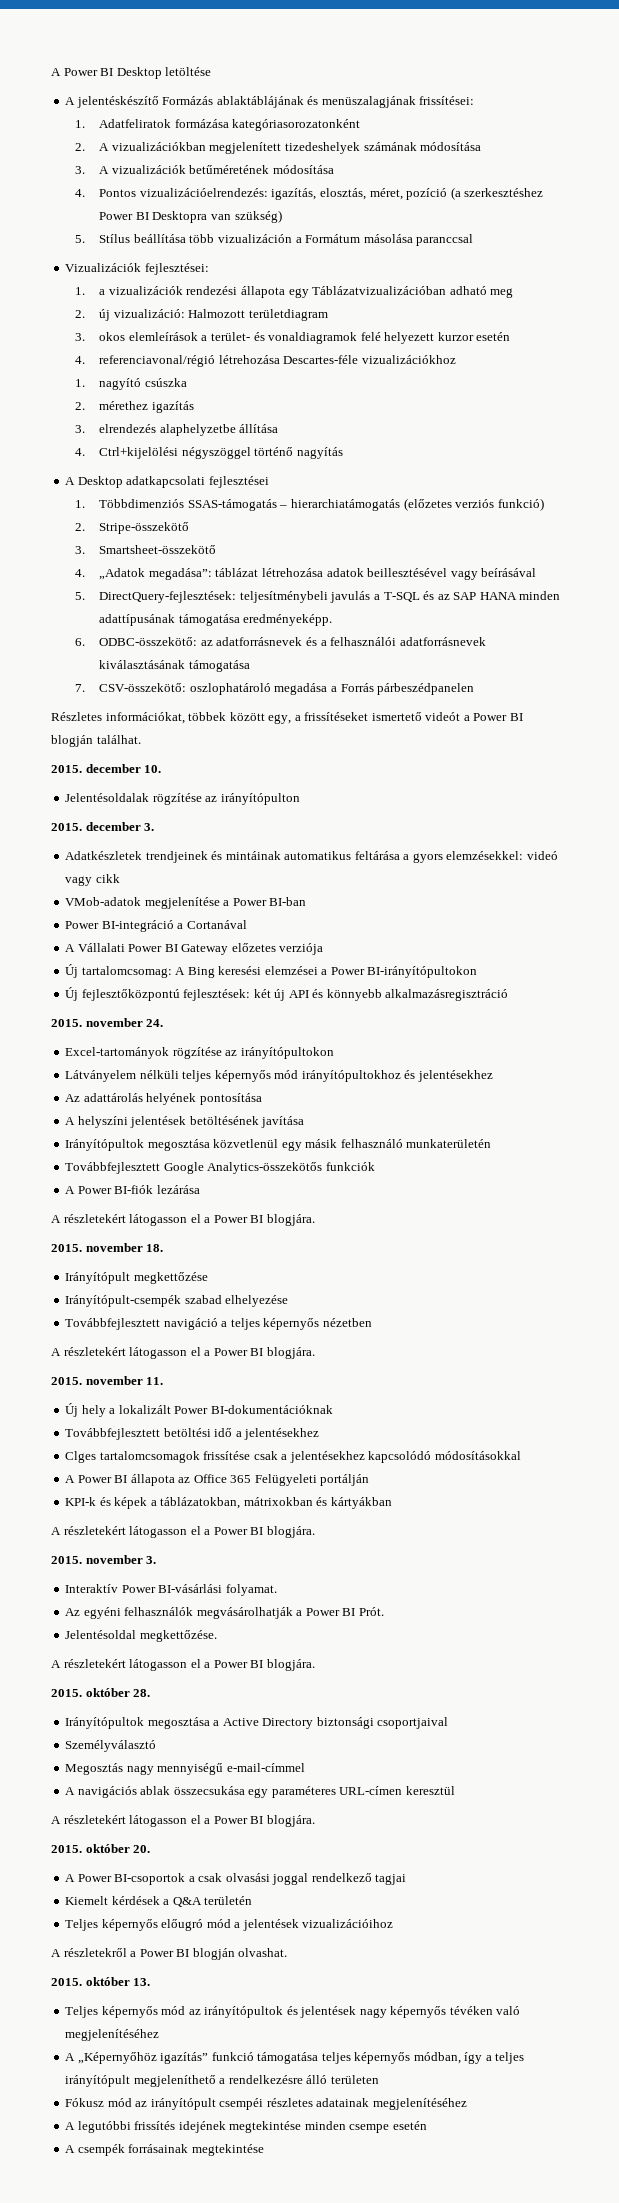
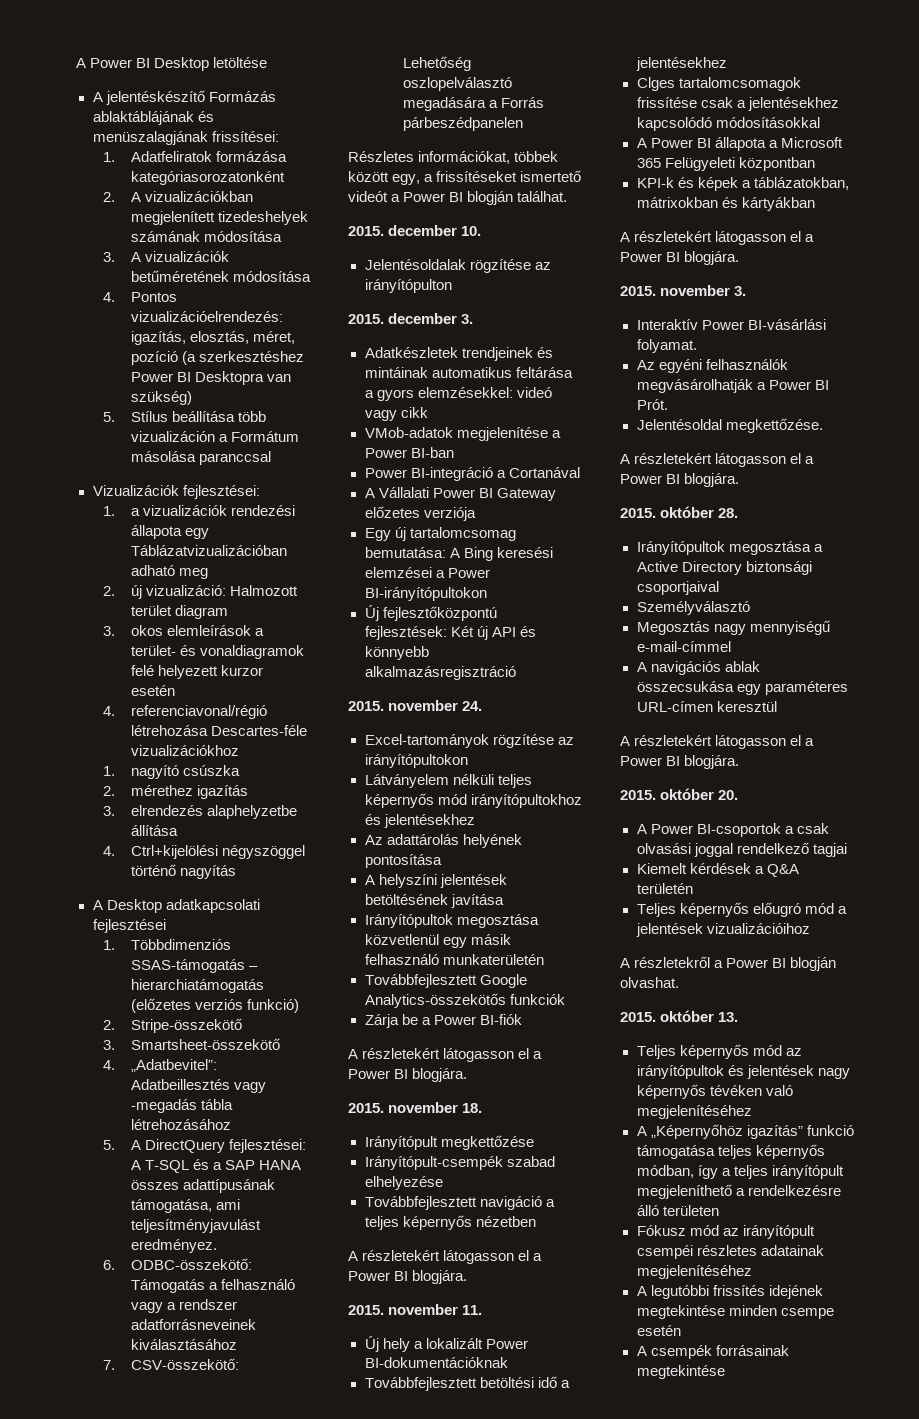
[248,309,328,321] területdiagram -> [130,605,228,619] terület diagram
[99,568,537,580] [75,591,380,603] „Adatok megadása”: táblázat létrehozása adatok beillesztésével vagy beírásával // 5. DirectQuery-fejlesztések: teljesítménybeli javulás a -> [130,1059,217,1072] [130,1079,266,1093] [130,1099,233,1113] [130,1119,231,1130] [103,1139,306,1153] [130,1160,141,1170] „Adatbevitel”: Adatbeillesztés vagy -megadás tábla létrehozásához // 5. A DirectQuery fejlesztései: A
[437,594,450,600] az -> [212,1162,222,1170] a
[519,591,561,600] [99,614,333,626] [75,637,486,646] [99,660,250,672] minden adattípusának támogatása eredményeképp. // 6. ODBC-összekötő: az adatforrásnevek és a felhasználói adatforrásnevek kiválasztásának támogatása -> [130,1179,275,1193] [130,1199,240,1213] [130,1219,261,1233] [130,1239,217,1253] [103,1258,252,1270] [130,1279,295,1293] [130,1299,237,1313] [130,1319,256,1330] [130,1339,237,1350] összes adattípusának támogatása, ami teljesítményjavulást eredményez. // 6. ODBC-összekötő: Támogatás a felhasználó vagy a rendszer adatforrásneveinek kiválasztásához
[189,683,328,695] oszlophatároló megadása -> [402,56,471,71] [402,77,512,91] [402,97,486,111] Lehetőség oszlopelválasztó megadására
[65,964,172,978] Új tartalomcsomag: -> [364,527,516,541] [364,547,446,558] Egy új tartalomcsomag bemutatása:
[253,989,271,998] két -> [450,626,474,637] Két
[65,1186,76,1194] A -> [364,1014,431,1028] Zárja be a
[156,1185,200,1194] lezárása -> (522, 1019) none
[178,1474,227,1483] az Office -> [768,137,843,148] a Microsoft
[320,1474,370,1486] portálján -> [738,157,815,171] központban

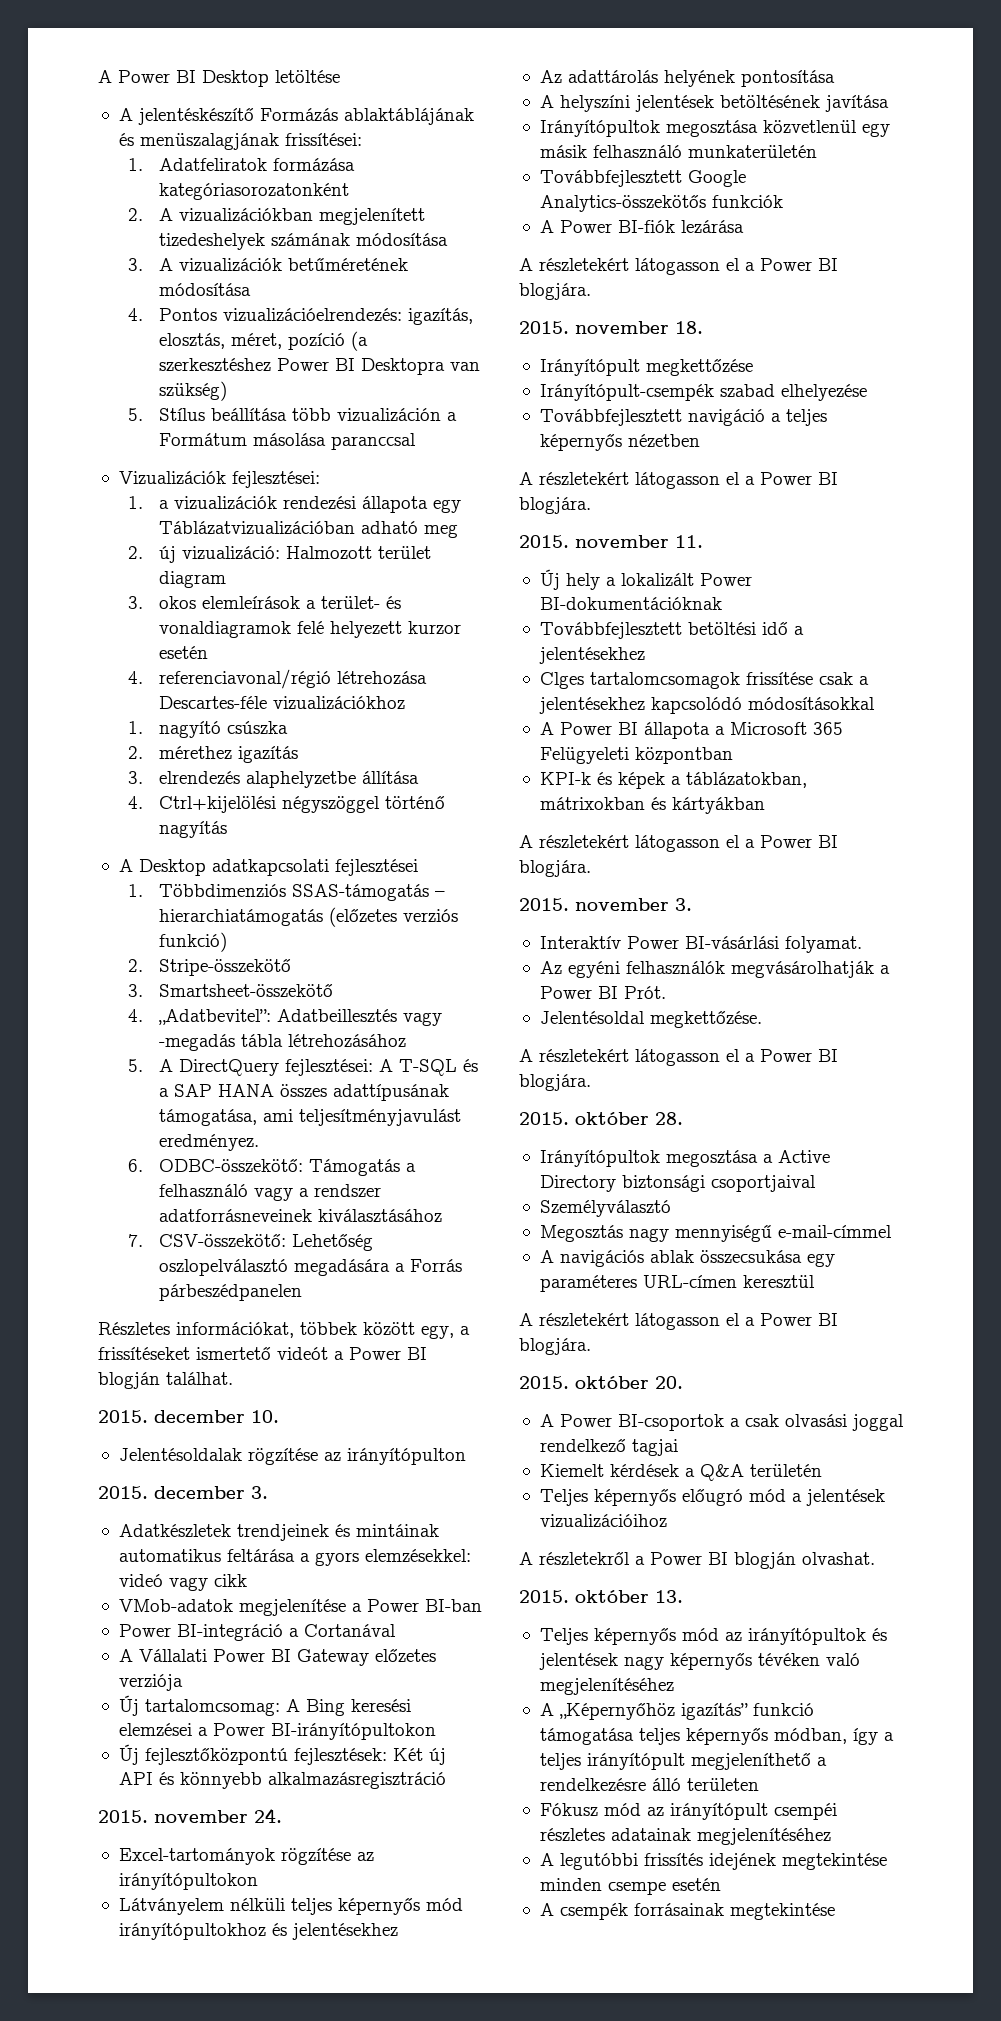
[364,527,516,541] [364,547,446,558] Egy új tartalomcsomag bemutatása: -> [118,1695,280,1716] Új tartalomcsomag:
[364,1014,431,1028] Zárja be a -> [539,220,554,233] A
(522, 1019) none -> [680,220,744,233] lezárása

